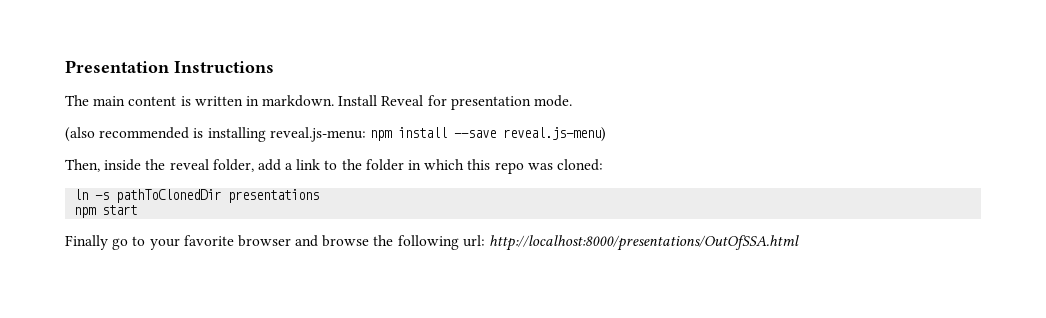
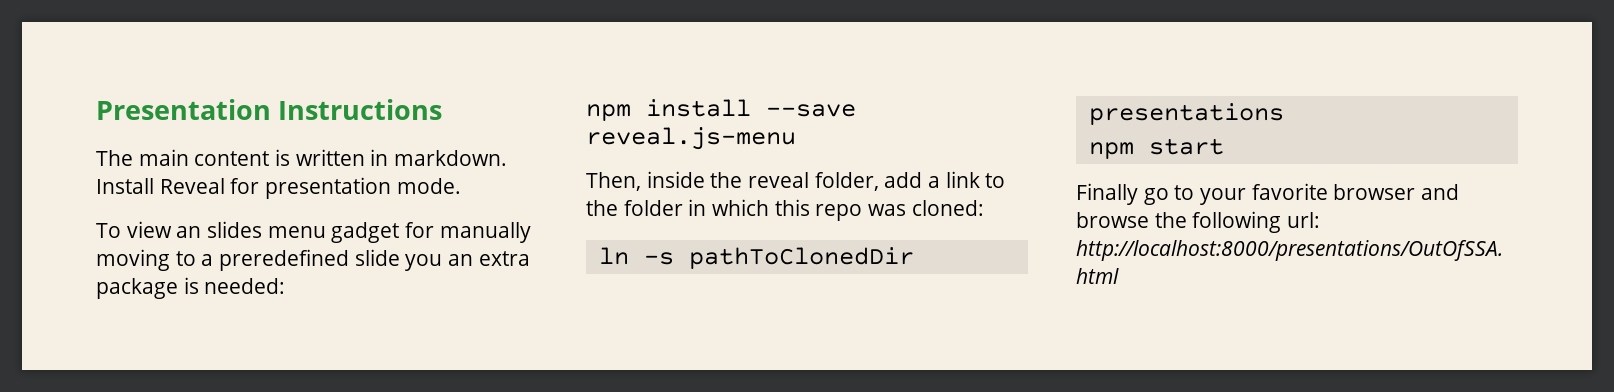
[65,127,366,142] (also recommended is installing reveal.js-menu: -> [96,221,531,243] [96,249,530,271] [96,277,286,299] To view an slides menu gadget for manually moving to a preredefined slide you an extra package is needed: //
[502,127,606,142] reveal.js-menu) -> [586,127,796,150] reveal.js-menu

